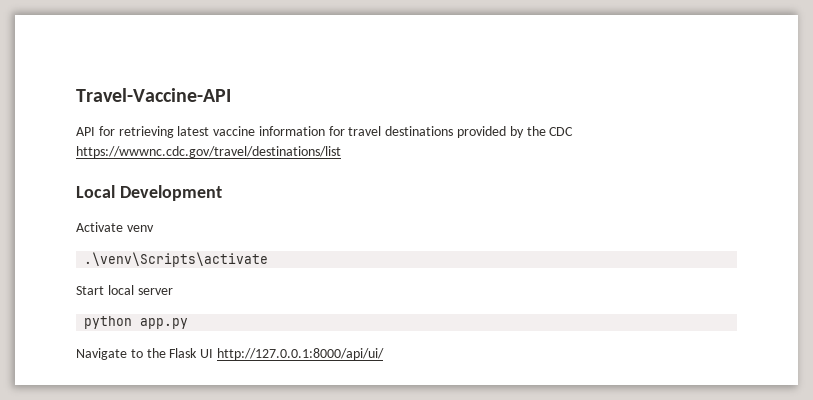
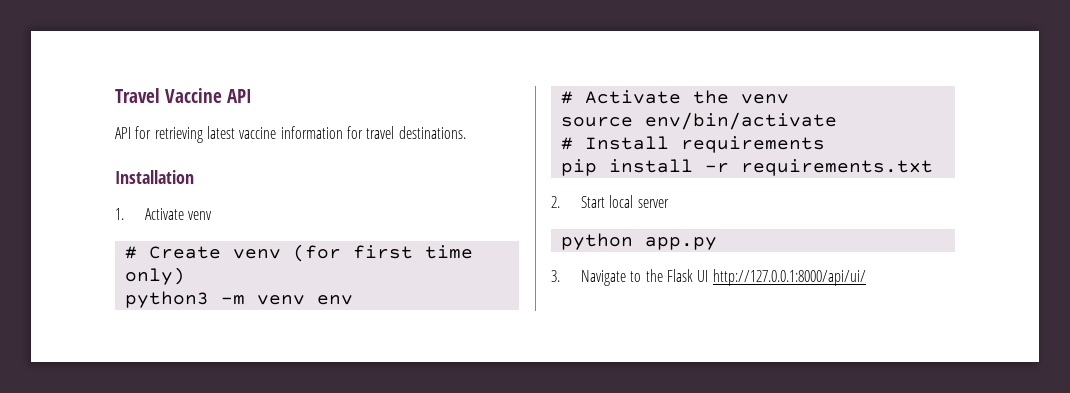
[76,88,231,102] Travel-Vaccine-API -> [115,88,252,103] Travel Vaccine API
[385,126,574,138] [76,146,341,158] [76,185,222,201] [76,222,154,232] [84,252,269,267] destinations provided by the CDC https://wwwnc.cdc.gov/travel/destinations/list // Local Development // Activate venv // .\venv\Scripts\activate // -> [398,126,466,139] [115,170,194,184] [115,208,213,220] [124,244,473,262] [124,267,185,285] [124,291,353,308] [560,90,789,104] [560,112,837,130] [560,136,825,153] [560,159,933,176] [551,196,560,208] destinations. // Installation // 1. Activate venv // # Create venv (for first time only) // python3 -m venv env // # Activate the venv // source env/bin/activate // # Install requirements // pip install -r requirements.txt // 2.
(189, 323) none -> [551,270,560,282] 3.

